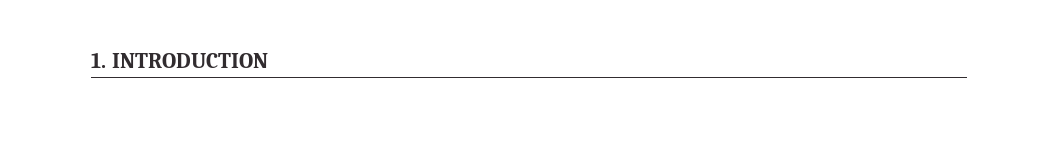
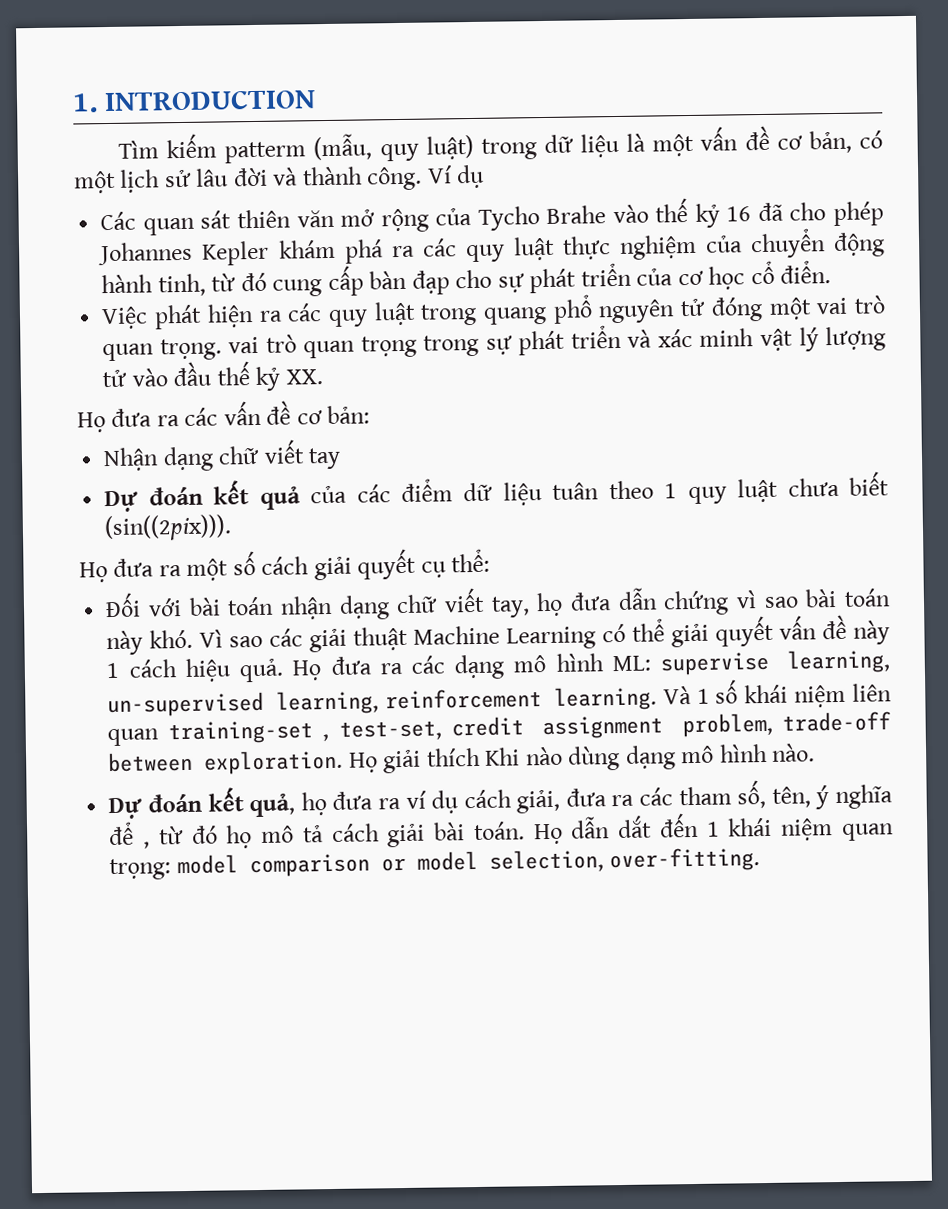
(268, 60) none -> [118,125,883,164] [73,164,485,194] [100,198,885,236] [97,228,885,266] [101,260,832,297] [101,294,887,330] [102,324,886,362] [102,361,323,391] [77,400,371,433] [103,439,342,472] [104,471,890,513] [104,514,233,542] [79,548,491,583] [105,587,892,620] [106,614,891,656] [106,649,891,683] [107,679,892,718] [107,711,891,747] [108,743,816,775] [108,779,893,820] [108,812,894,849] [109,847,761,881] // Tìm kiếm patterm (mẫu, quy luật) trong dữ liệu là một vấn đề cơ bản, có một lịch sử lâu đời và thành công. Ví dụ // Các quan sát thiên văn mở rộng của Tycho Brahe vào thế kỷ 16 đã cho phép Johannes Kepler khám phá ra các quy luật thực nghiệm của chuyển động hành tinh, từ đó cung cấp bàn đạp cho sự phát triển của cơ học cổ điển. // Việc phát hiện ra các quy luật trong quang phổ nguyên tử đóng một vai trò quan trọng. vai trò quan trọng trong sự phát triển và xác minh vật lý lượng tử vào đầu thế kỷ XX. // Họ đưa ra các vấn đề cơ bản: // Nhận dạng chữ viết tay // Dự đoán kết quả của các điểm dữ liệu tuân theo 1 quy luật chưa biết (sin((2pix))). // Họ đưa ra một số cách giải quyết cụ thể: // Đối với bài toán nhận dạng chữ viết tay, họ đưa dẫn chứng vì sao bài toán này khó. Vì sao các giải thuật Machine Learning có thể giải quyết vấn đề này 1 cách hiệu quả. Họ đưa ra các dạng mô hình ML: supervise learning, un-supervised learning, reinforcement learning. Và 1 số khái niệm liên quan training-set , test-set, credit assignment problem, trade-off between exploration. Họ giải thích Khi nào dùng dạng mô hình nào. // Dự đoán kết quả, họ đưa ra ví dụ cách giải, đưa ra các tham số, tên, ý nghĩa để , từ đó họ mô tả cách giải bài toán. Họ dẫn dắt đến 1 khái niệm quan trọng: model comparison or model selection, over-fitting.

